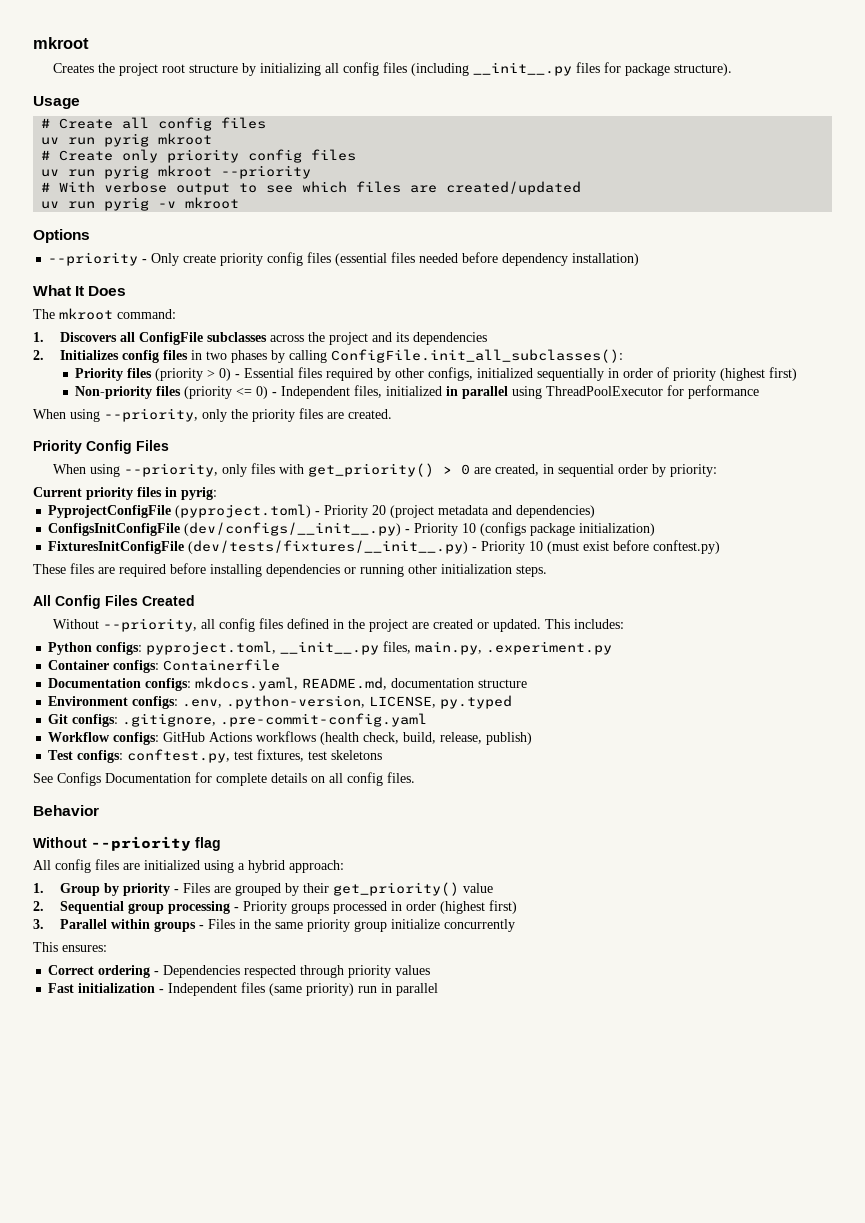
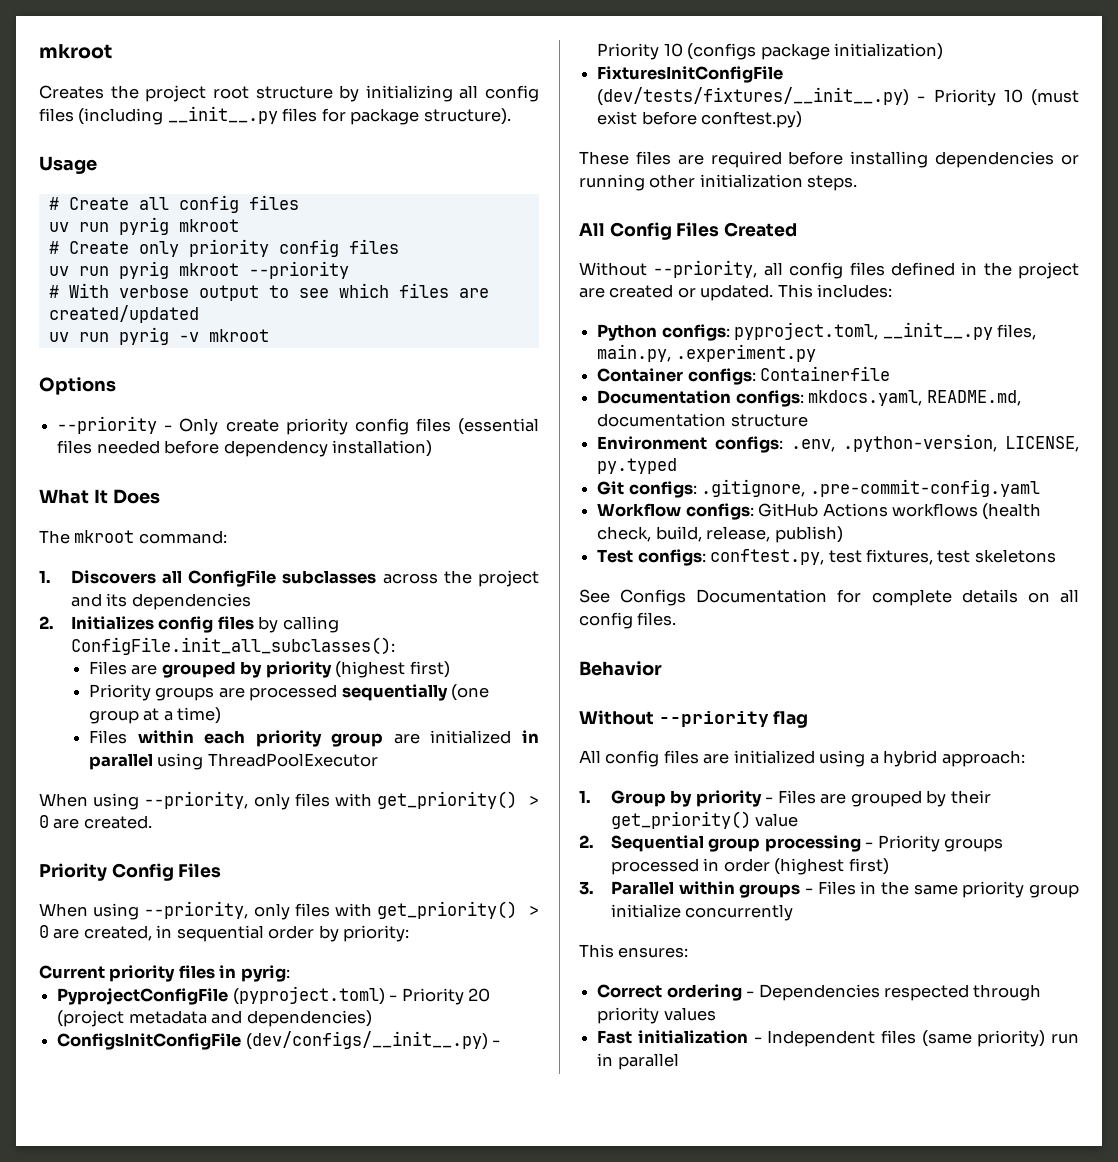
[190,350,267,363] in two phases -> (254, 623) none
[75,367,798,381] [75,385,383,399] Priority files (priority > 0) - Essential files required by other configs, initialized sequentially in order of priority (highest first) // Non-priority files (priority <= 0) - Independent files, -> [89,661,450,678] [89,684,490,701] [89,707,222,724] [89,730,420,747] Files are grouped by priority (highest first) // Priority groups are processed sequentially (one group at a time) // Files within each priority group are
[667,385,760,399] [33,408,323,422] for performance // When using --priority, only the priority files -> [39,791,539,810] [39,815,49,828] // When using --priority, only files with get_priority() > 0

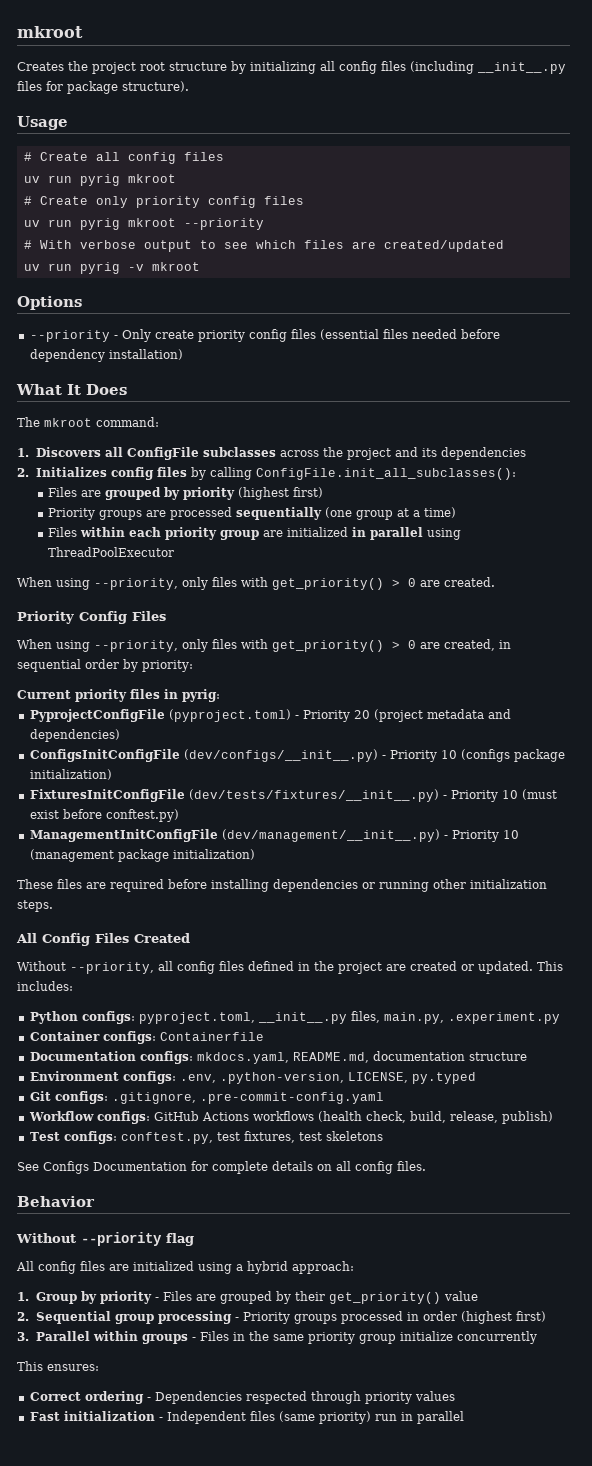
(803, 119) none -> [29,829,519,842] [29,849,255,862] // ManagementInitConfigFile (dev/management/__init__.py) - Priority 10 (management package initialization)

